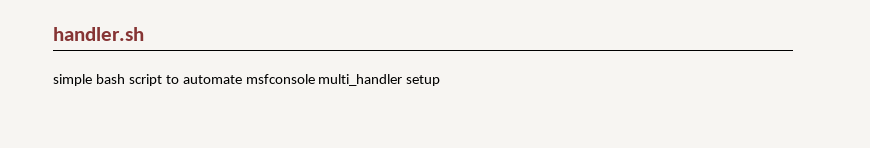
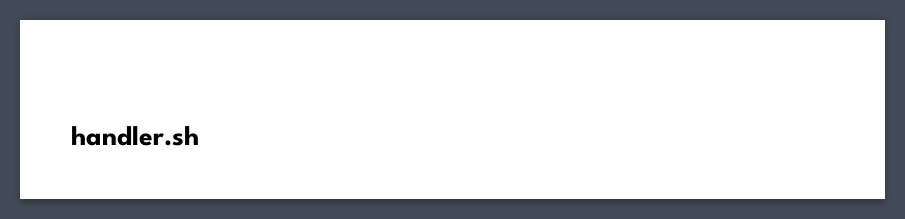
[53,74,441,86] // simple bash script to automate msfconsole multi_handler setup -> (199, 136) none

